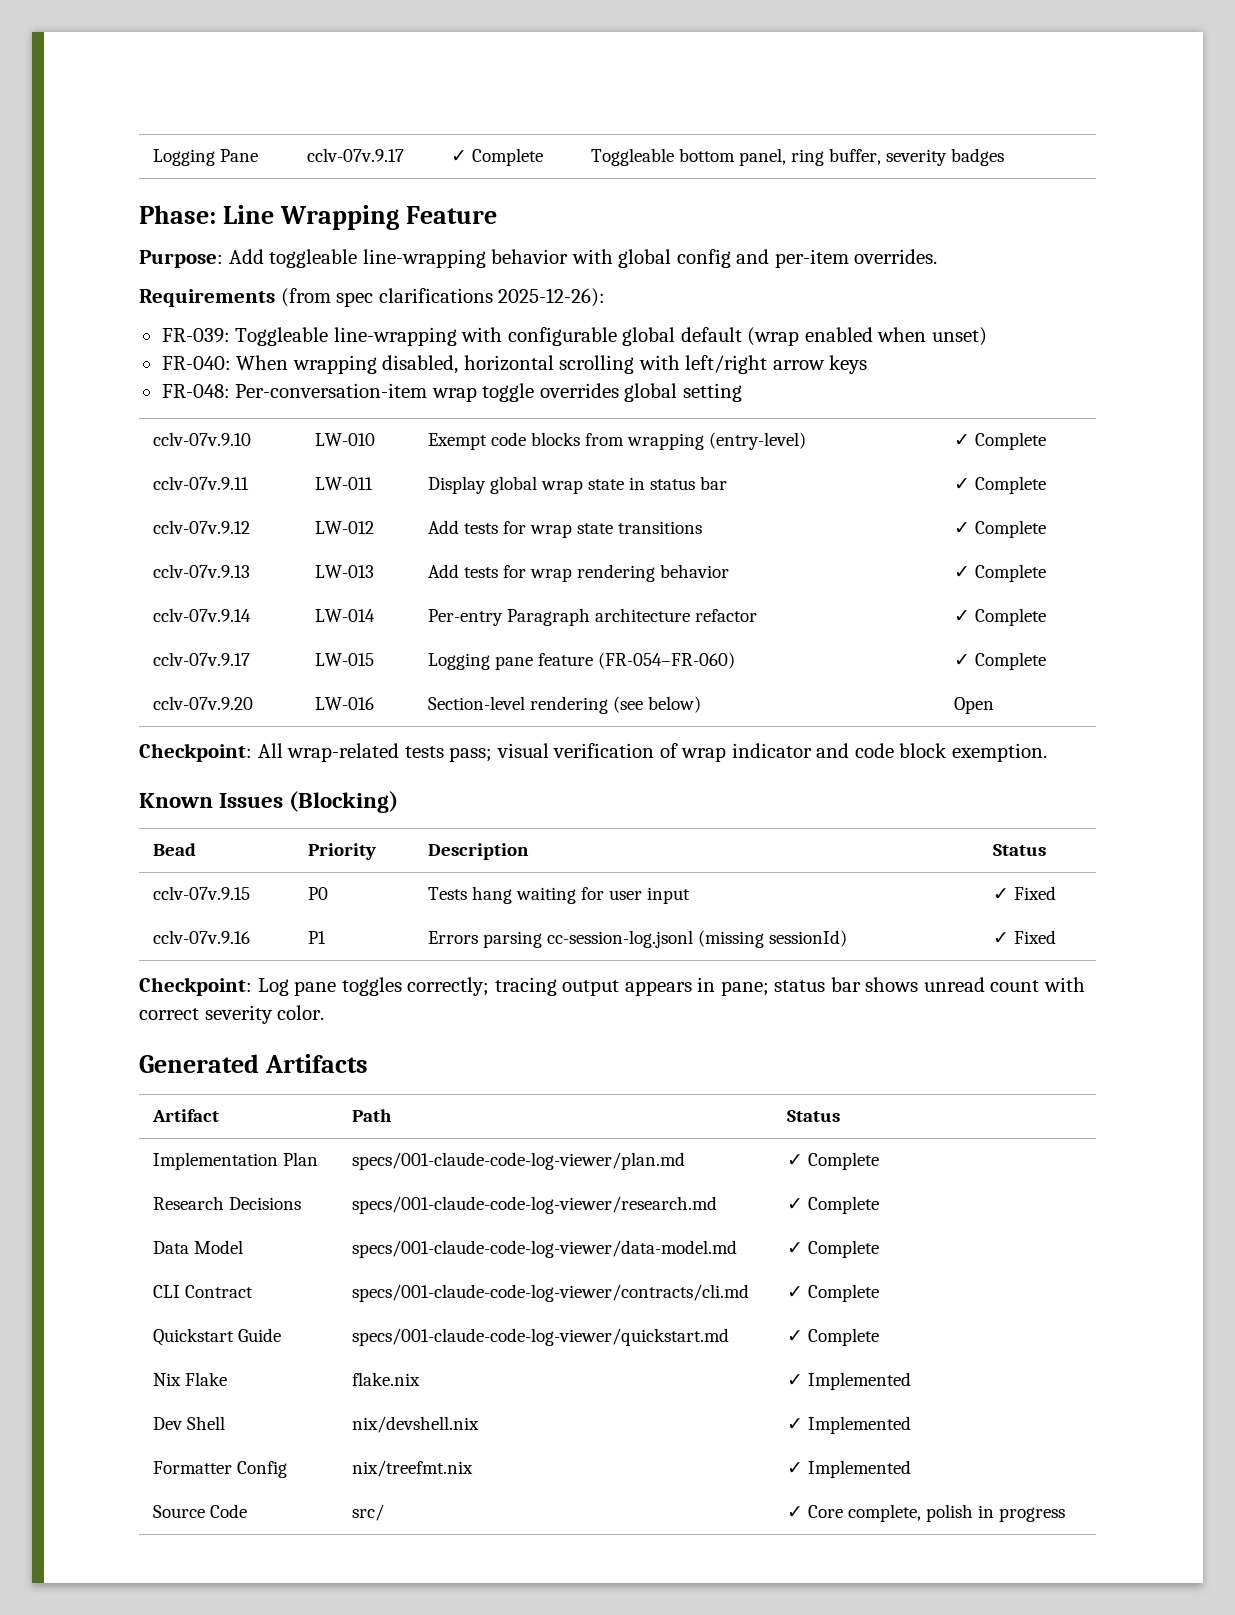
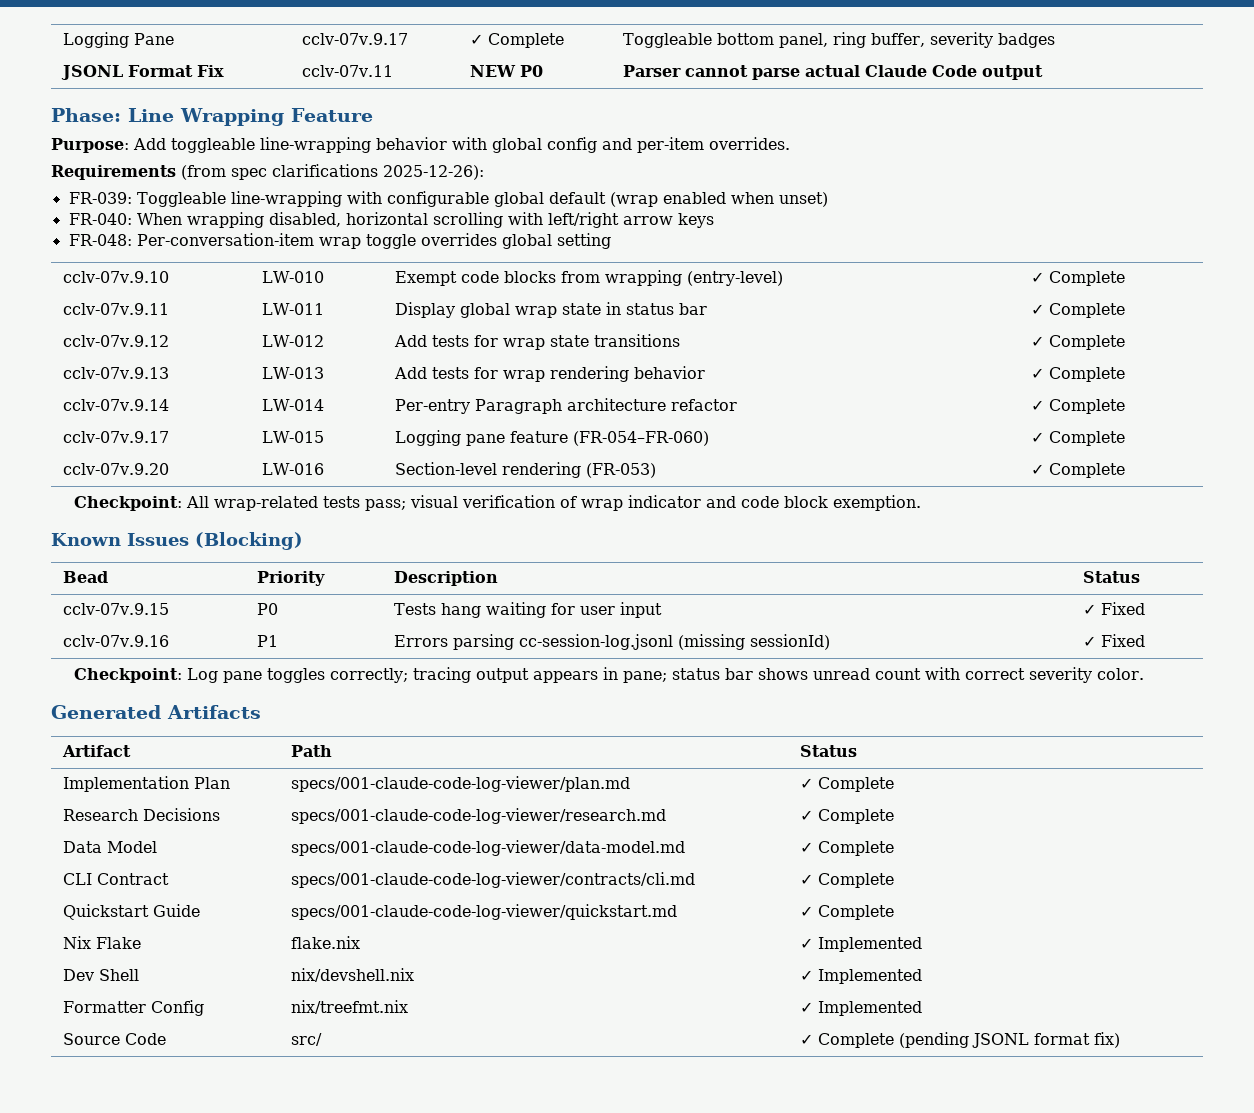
(1004, 157) none -> [60,65,224,80] [301,65,393,77] [469,65,543,77] [622,65,1043,80] // JSONL Format Fix | cclv-07v.11 | NEW P0 | Parser cannot parse actual Claude Code output
[612,696,701,713] [953,697,994,714] (see below) | Open -> [585,463,656,478] [1030,463,1125,478] (FR-053) | ✓ Complete
[807,1504,1065,1522] Core complete, polish in progress -> [817,1032,1120,1048] Complete (pending JSONL format fix)

